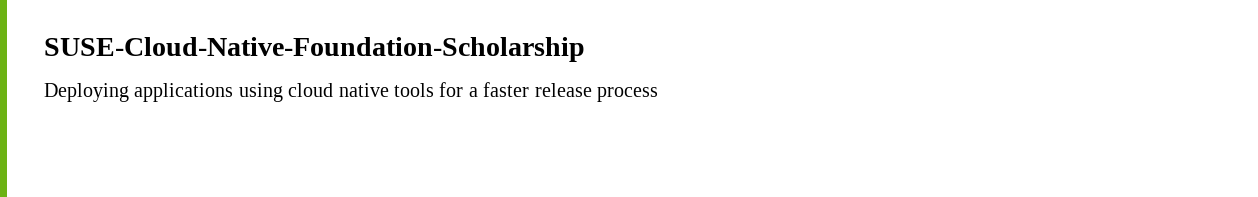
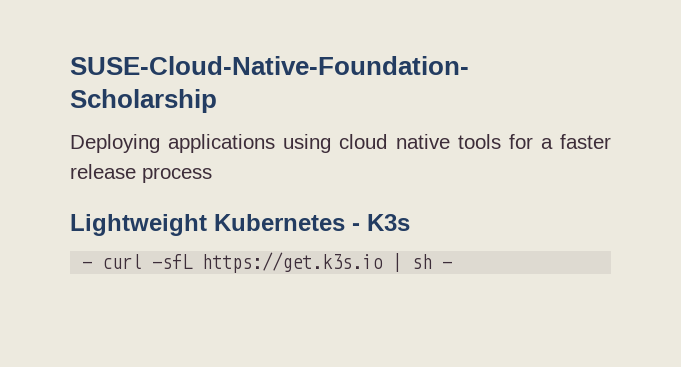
(658, 94) none -> [70,214,410,236] [82,252,453,273] // Lightweight Kubernetes - K3s // - curl -sfL https://get.k3s.io | sh -

